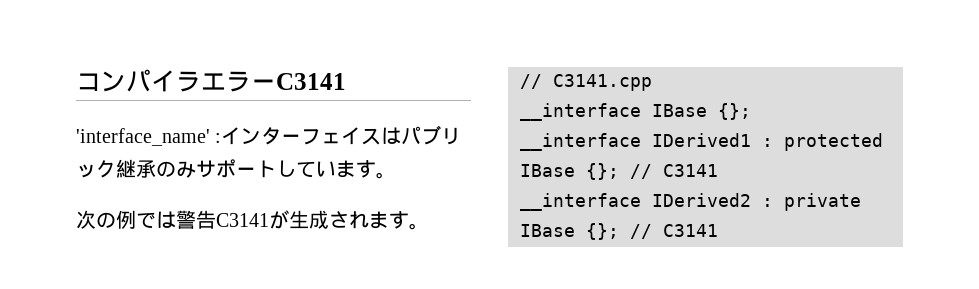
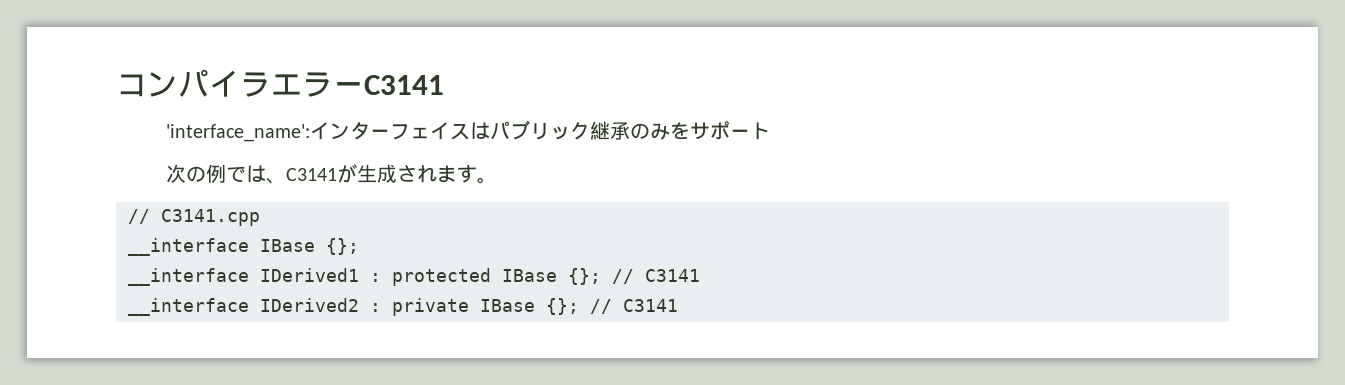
[76,128,222,146] 'interface_name' : -> [166,124,311,142] 'interface_name':
(196, 169) none -> [670,122,691,140] を
[276,160,396,179] しています。 -> (771, 131) none
[176,210,216,229] 警告 -> [266,178,287,184] 、

